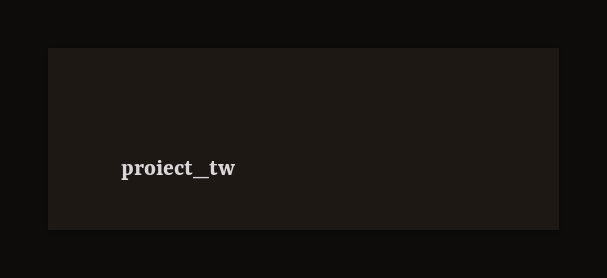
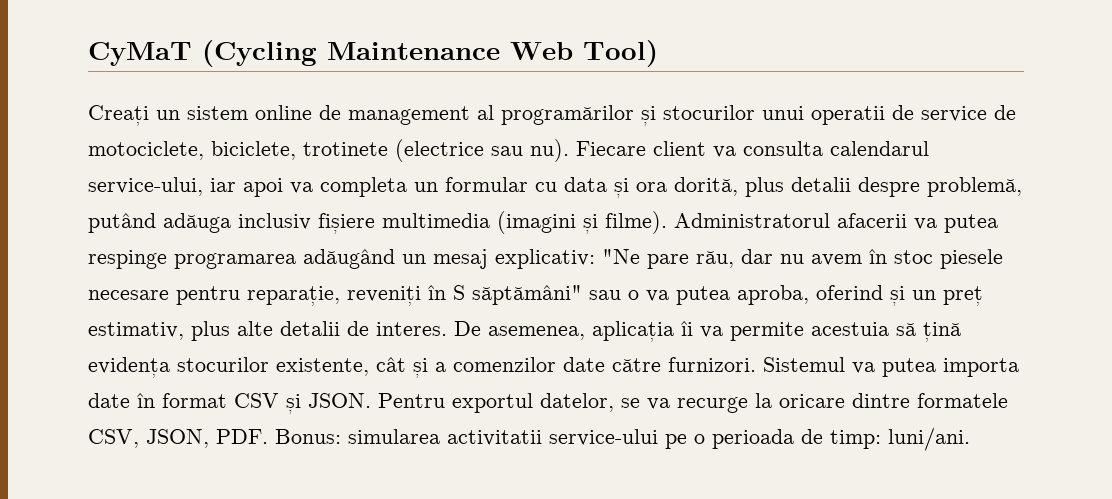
[121,160,235,180] proiect_tw -> [88,40,658,67] [88,105,1016,126] [88,139,929,162] [88,177,1022,198] [88,211,998,234] [88,249,1003,269] [88,285,983,306] [88,321,961,342] [88,357,1019,378] [88,393,1008,414] [88,427,970,451] CyMaT (Cycling Maintenance Web Tool) // Creați un sistem online de management al programărilor și stocurilor unui operatii de service de motociclete, biciclete, trotinete (electrice sau nu). Fiecare client va consulta calendarul service-ului, iar apoi va completa un formular cu data și ora dorită, plus detalii despre problemă, putând adăuga inclusiv fișiere multimedia (imagini și filme). Administratorul afacerii va putea respinge programarea adăugând un mesaj explicativ: "Ne pare rău, dar nu avem în stoc piesele necesare pentru reparație, reveniți în S săptămâni" sau o va putea aproba, oferind și un preț estimativ, plus alte detalii de interes. De asemenea, aplicația îi va permite acestuia să țină evidența stocurilor existente, cât și a comenzilor date către furnizori. Sistemul va putea importa date în format CSV și JSON. Pentru exportul datelor, se va recurge la oricare dintre formatele CSV, JSON, PDF. Bonus: simularea activitatii service-ului pe o perioada de timp: luni/ani.

